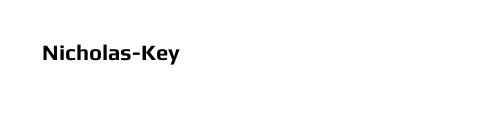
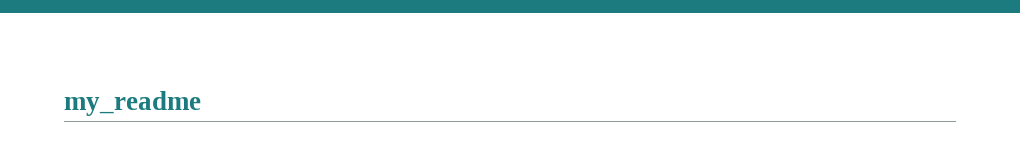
[42,44,180,65] Nicholas-Key -> [64,91,201,116] my_readme

